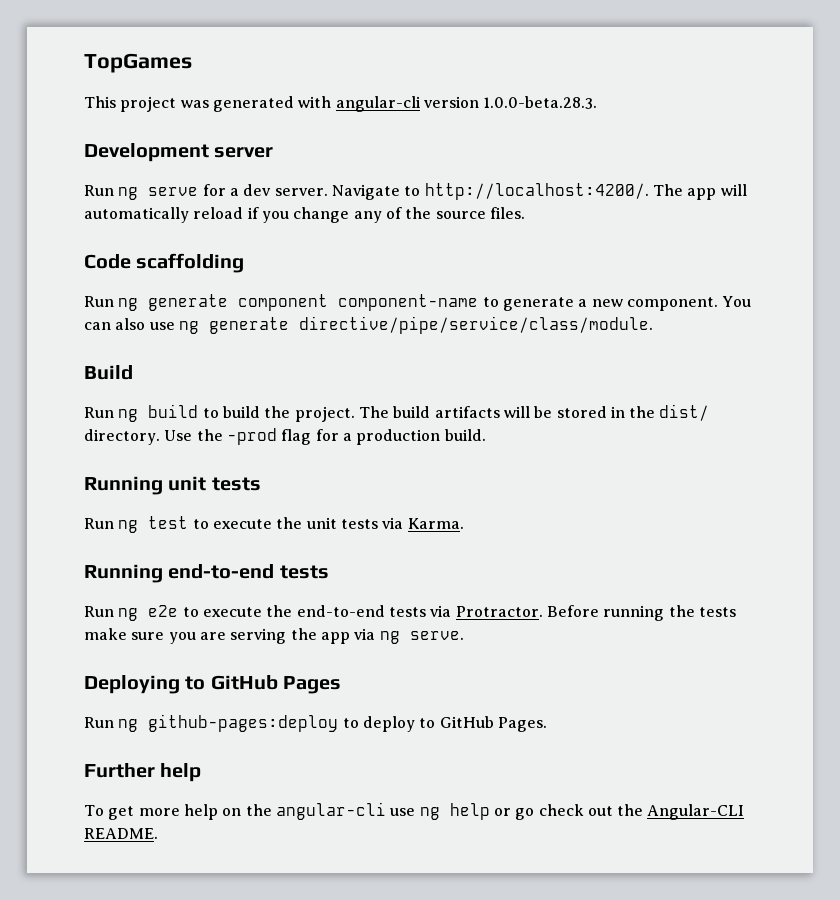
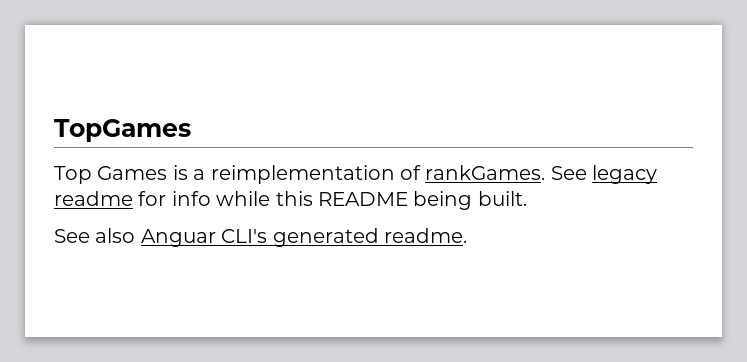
[84,96,598,112] [84,143,274,162] [84,183,747,200] [84,207,525,223] [84,253,245,273] [84,294,752,311] [84,316,653,334] [84,365,133,380] [84,404,710,422] [84,428,486,445] [84,476,261,495] [84,516,464,533] [84,564,329,583] [84,605,736,621] [84,628,464,644] [84,675,342,694] [84,714,547,732] [84,763,202,782] [84,802,745,820] [84,828,158,839] This project was generated with angular-cli version 1.0.0-beta.28.3. // Development server // Run ng serve for a dev server. Navigate to http://localhost:4200/. The app will automatically reload if you change any of the source files. // Code scaffolding // Run ng generate component component-name to generate a new component. You can also use ng generate directive/pipe/service/class/module. // Build // Run ng build to build the project. The build artifacts will be stored in the dist/ directory. Use the -prod flag for a production build. // Running unit tests // Run ng test to execute the unit tests via Karma. // Running end-to-end tests // Run ng e2e to execute the end-to-end tests via Protractor. Before running the tests make sure you are serving the app via ng serve. // Deploying to GitHub Pages // Run ng github-pages:deploy to deploy to GitHub Pages. // Further help // To get more help on the angular-cli use ng help or go check out the Angular-CLI README. -> [54,165,658,184] [54,191,527,210] [54,228,467,247] Top Games is a reimplementation of rankGames. See legacy readme for info while this README being built. // See also Anguar CLI's generated readme.

